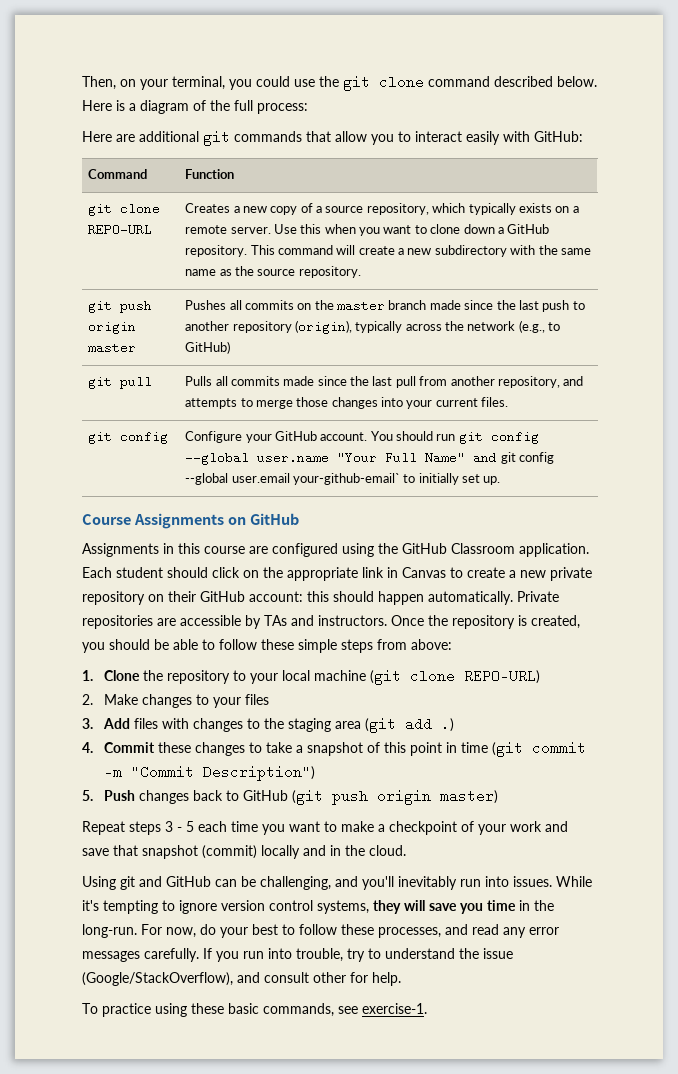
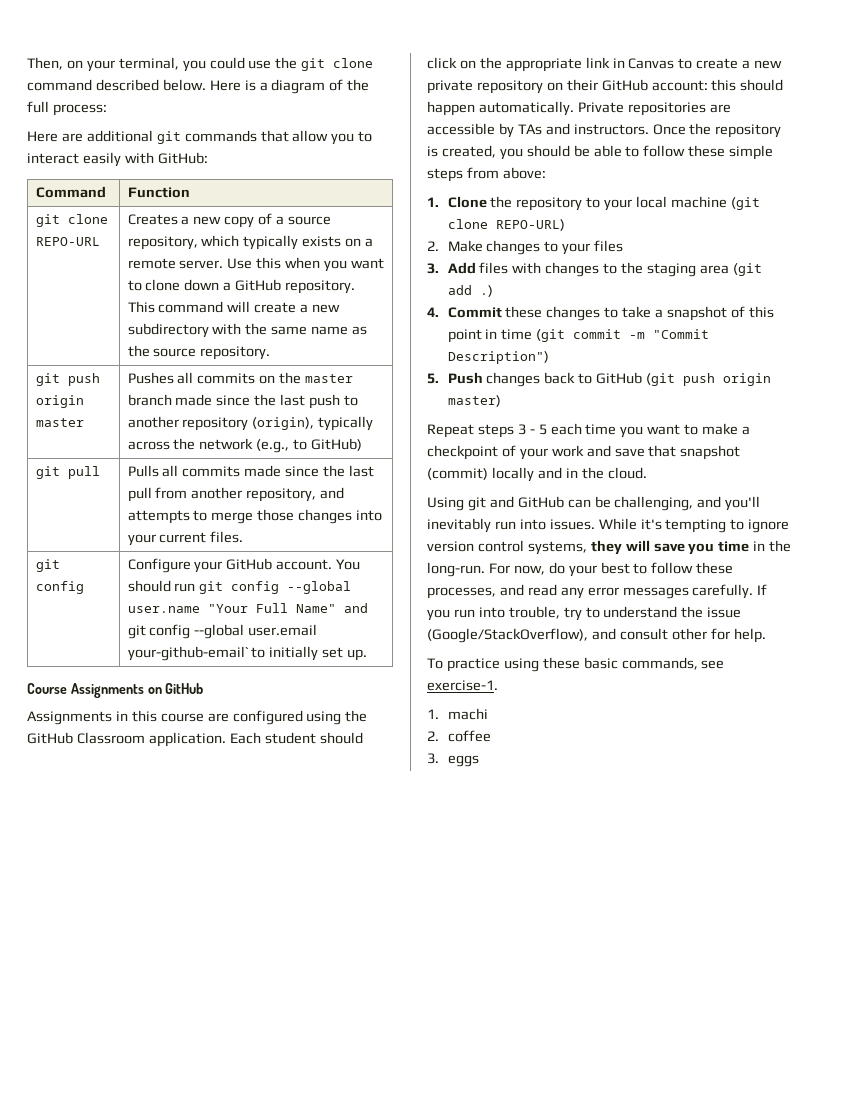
(427, 1008) none -> [427,708,488,720] [427,730,491,742] [427,753,479,767] // 1. machi // 2. coffee // 3. eggs

